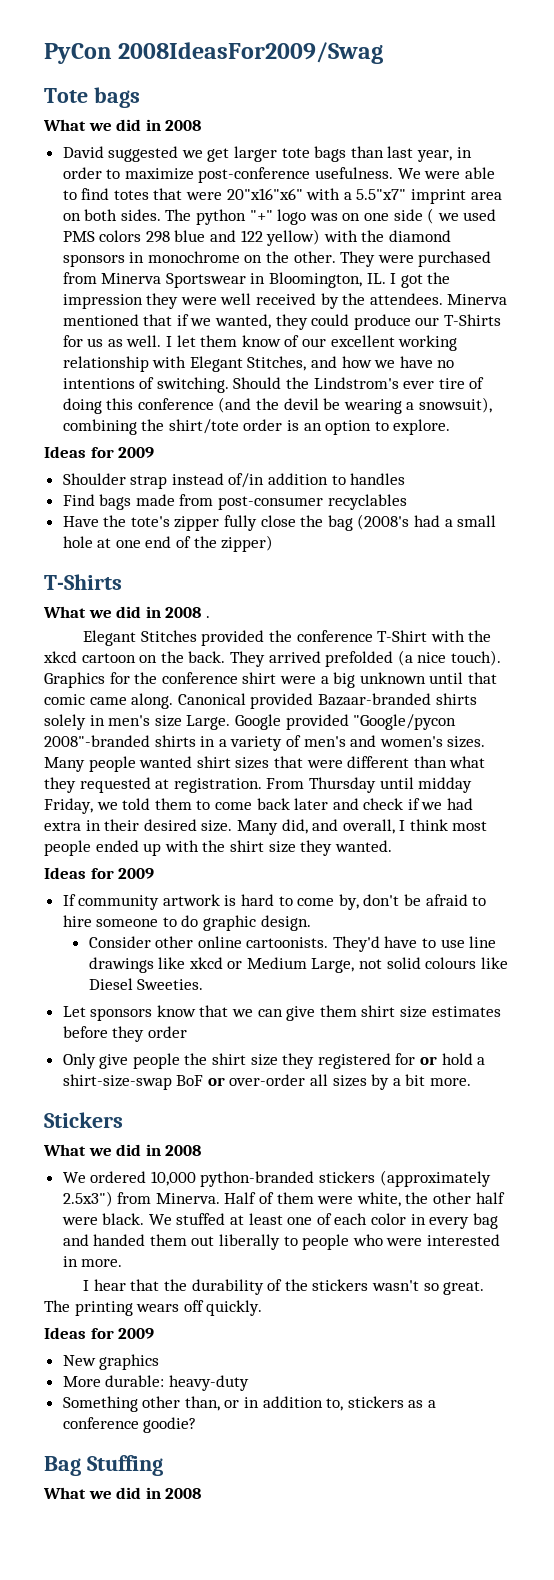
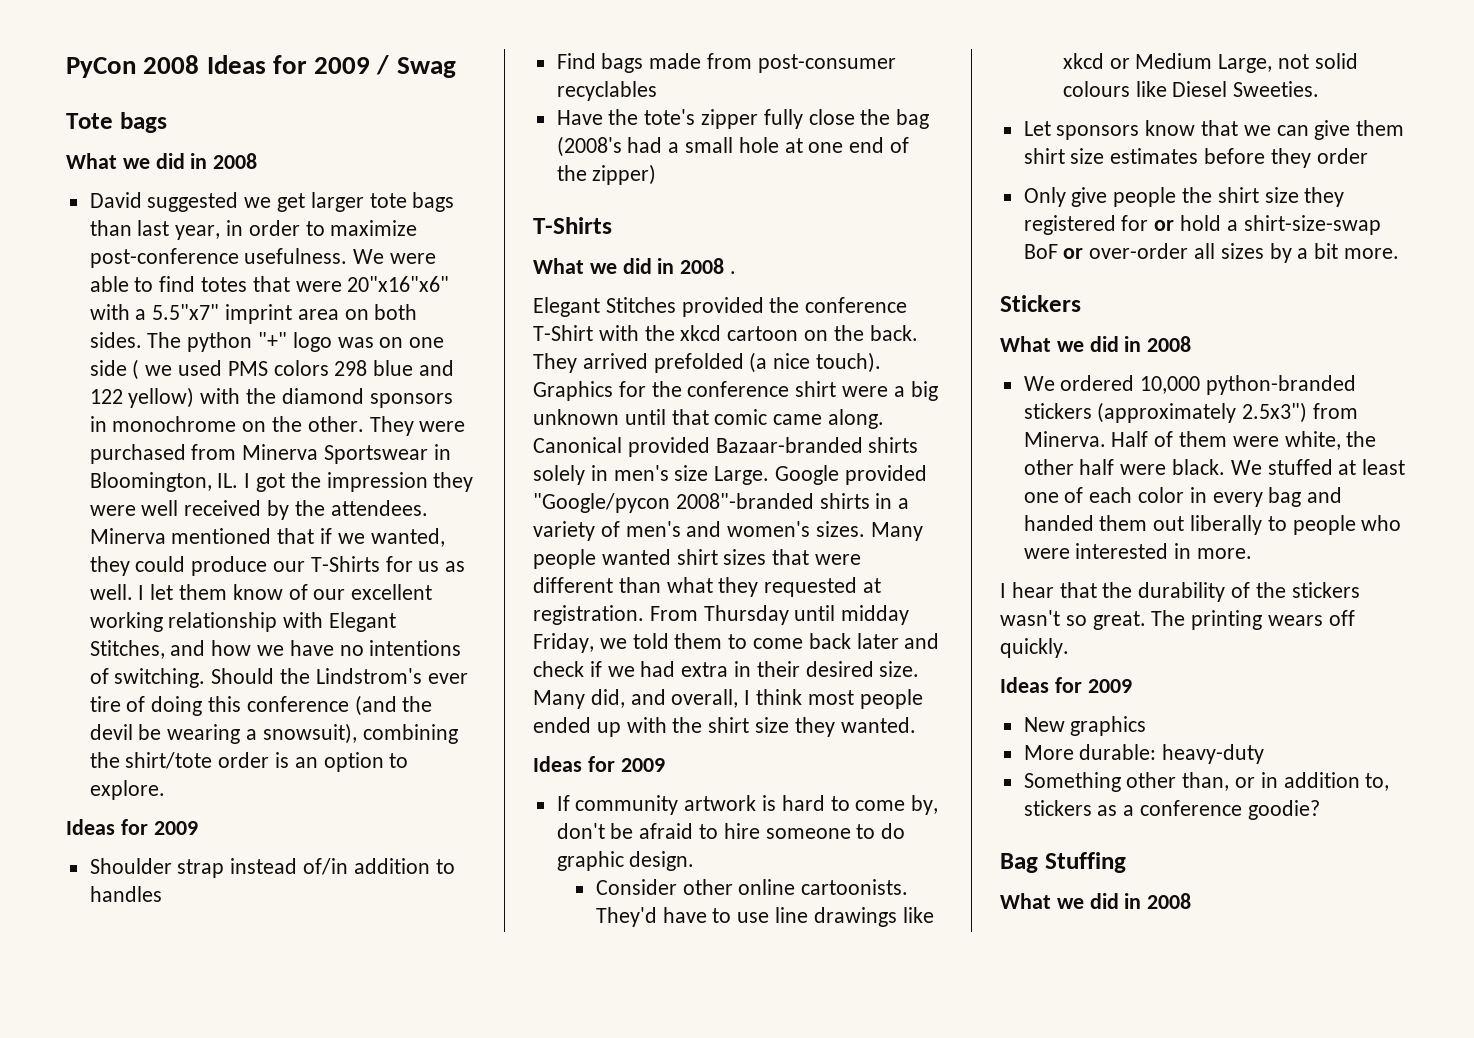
[118,42,384,64] 2008IdeasFor2009/Swag -> [143,55,456,78] 2008 Ideas for 2009 / Swag

